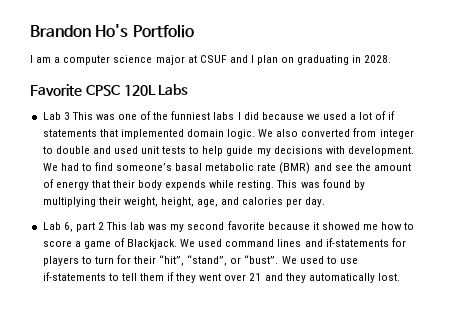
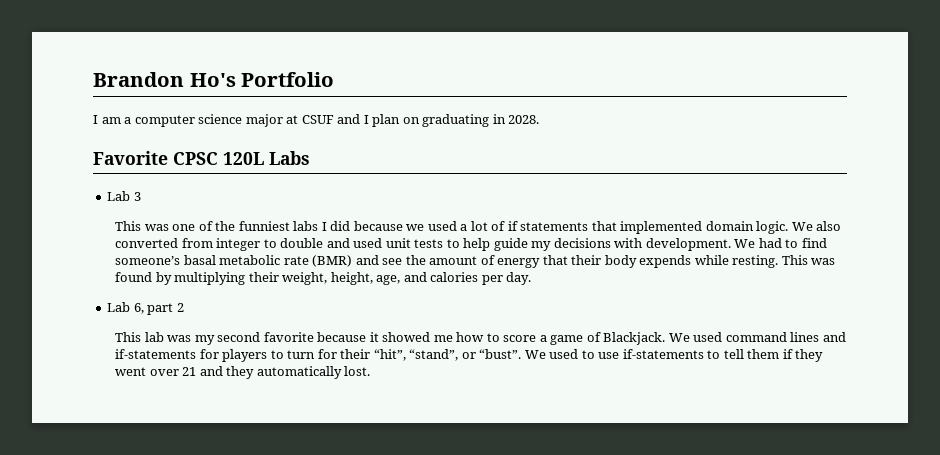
(70, 116) none -> (141, 196) //
(104, 226) none -> (184, 307) //

